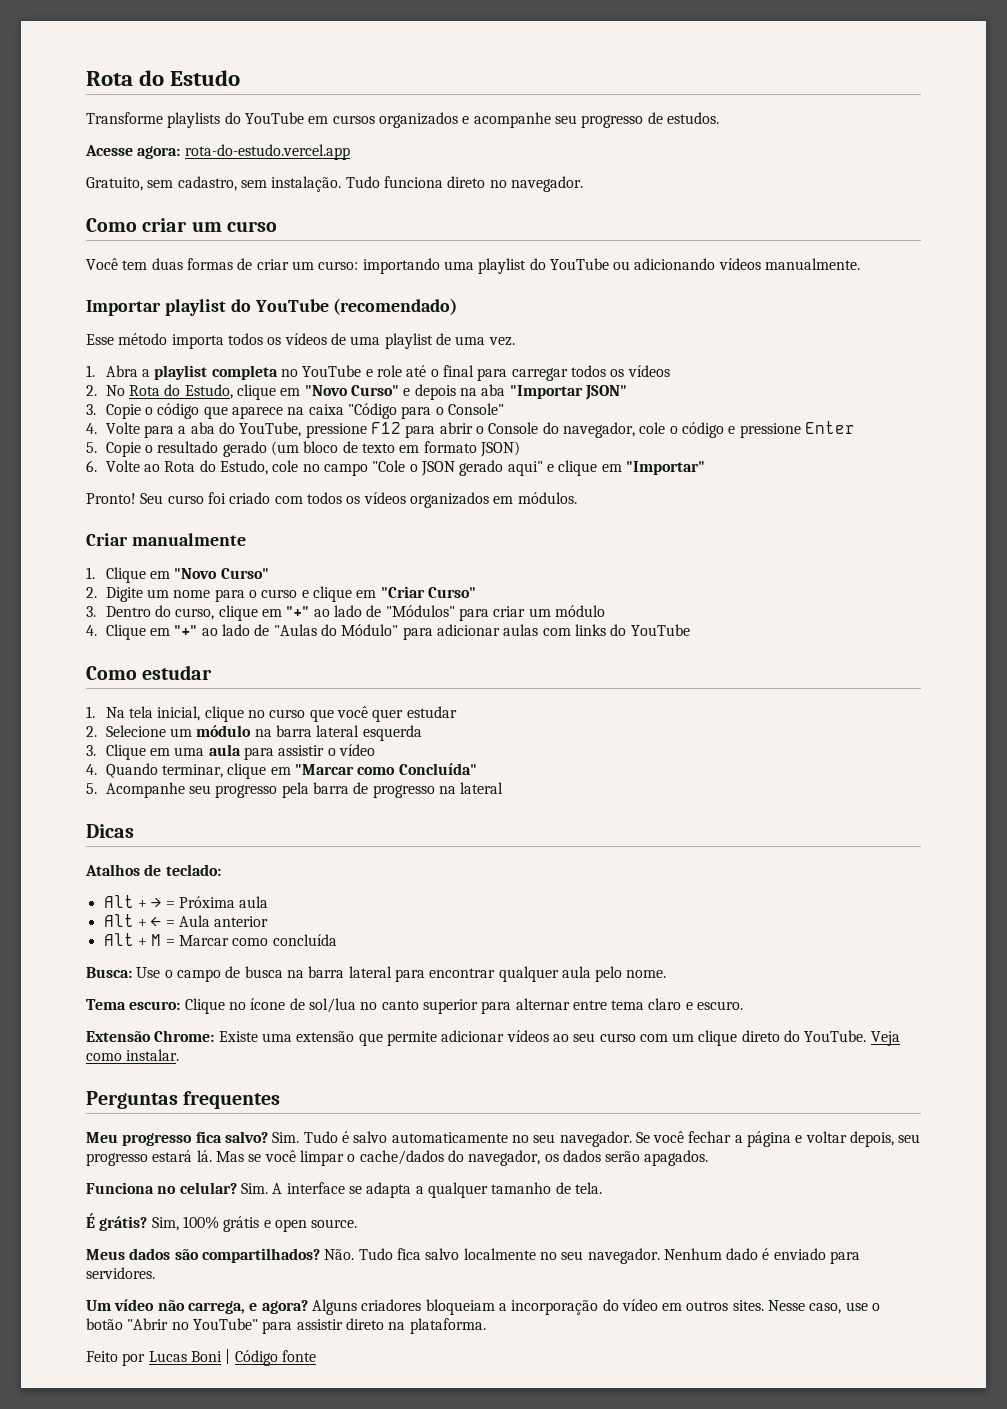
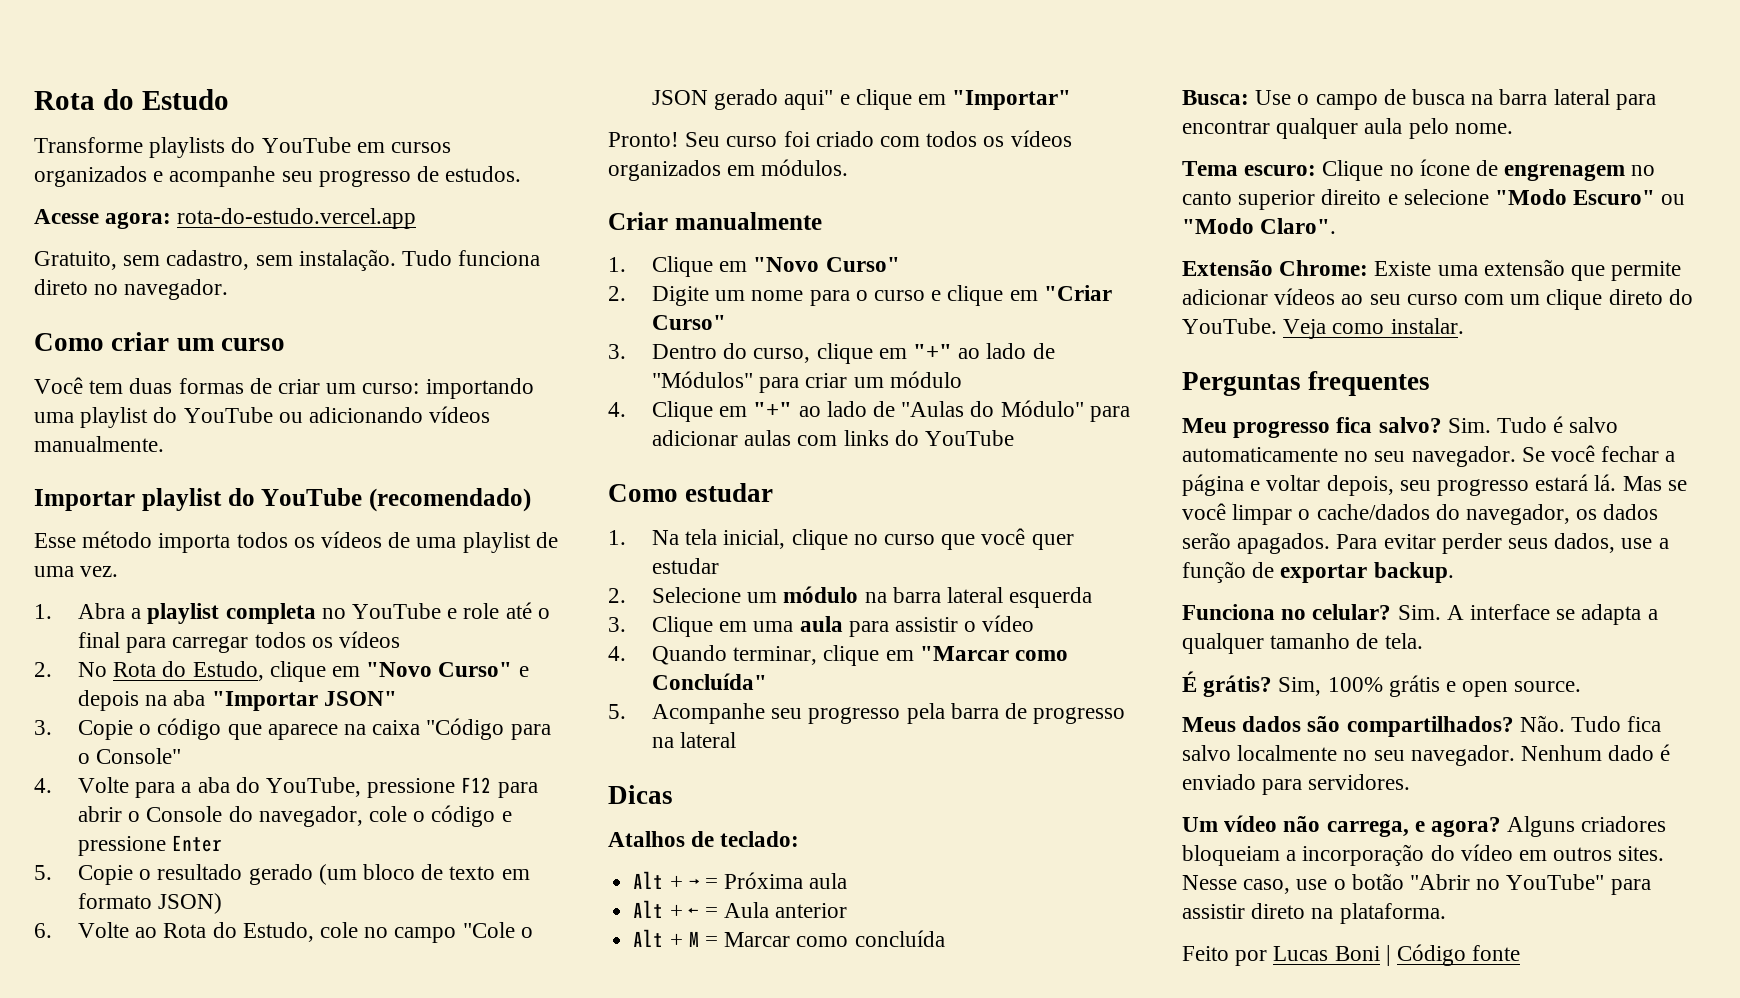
[308,998,356,1013] sol/lua -> [1504,164,1626,181] engrenagem
[481,998,744,1014] para alternar entre tema claro e escuro. -> [1321,189,1686,205] [1182,218,1337,234] direito e selecione "Modo Escuro" ou "Modo Claro".
(709, 1158) none -> [1336,533,1669,554] [1182,561,1454,583] Para evitar perder seus dados, use a função de exportar backup.

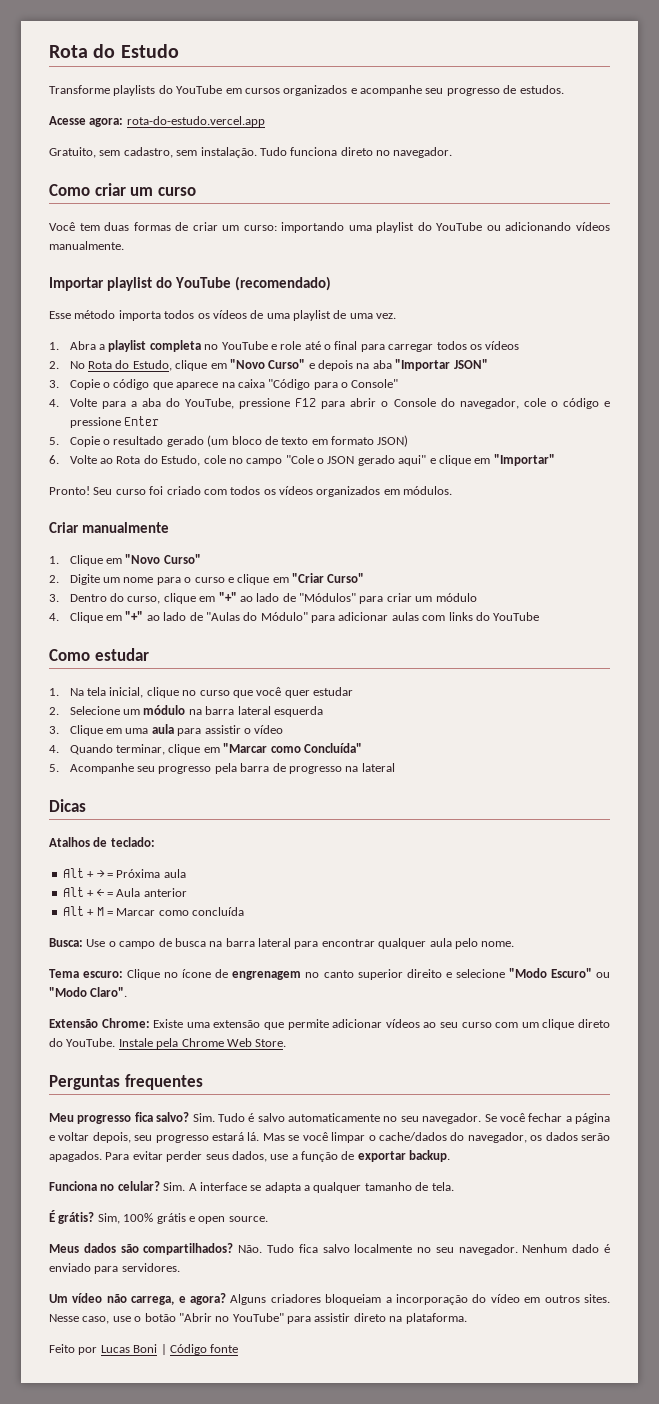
[1283,318,1464,339] Veja como instalar. -> [118,1038,287,1049] Instale pela Chrome Web Store.

